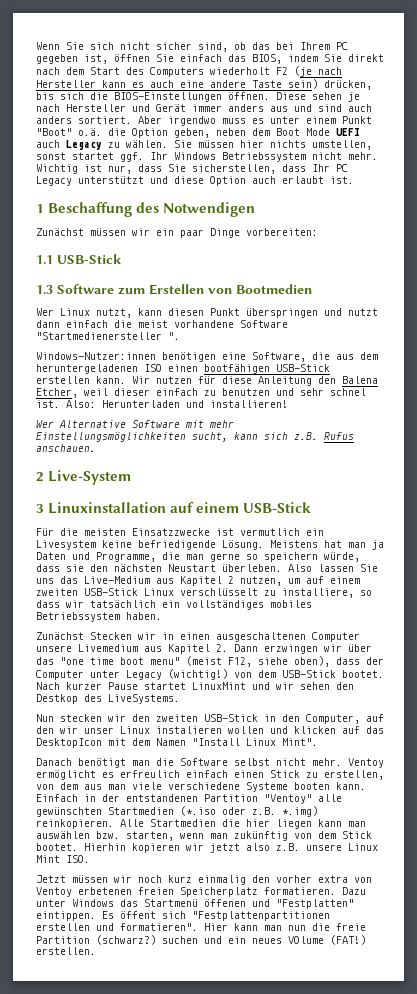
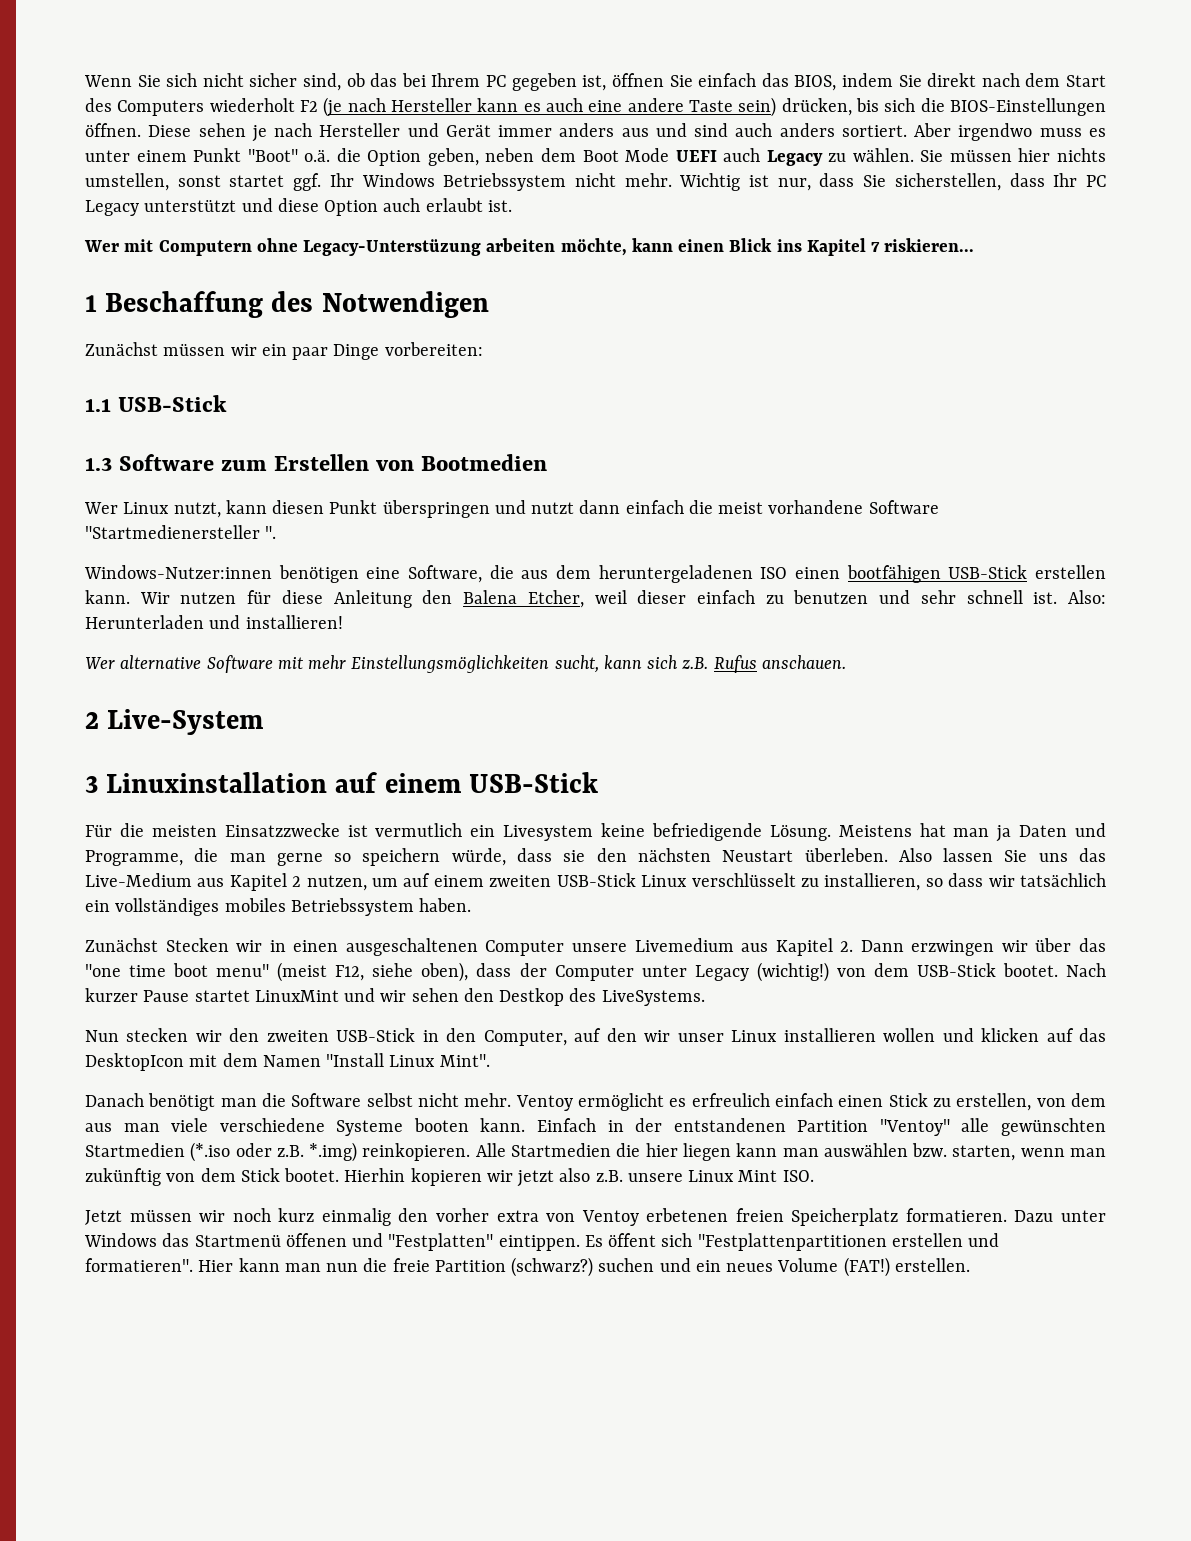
(354, 180) none -> [84,238,975,256] // Wer mit Computern ohne Legacy-Unterstüzung arbeiten möchte, kann einen Blick ins Kapitel 7 riskieren...
[330,388,366,396] schnel -> [966,590,1023,604] schnell
[59,420,126,428] Alternative -> [120,655,202,669] alternative
[282,588,354,598] installiere, -> [824,873,921,891] installieren,
[156,726,222,734] instalieren -> [783,1028,876,1042] installieren
[288,936,324,944] VOlume -> [777,1258,839,1272] Volume

